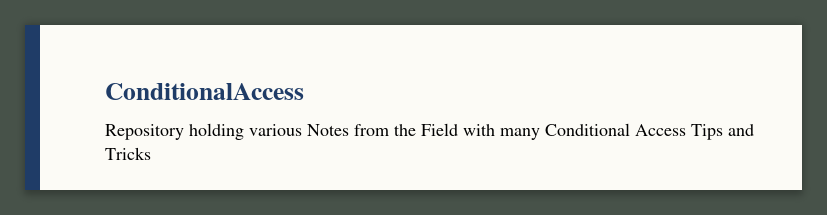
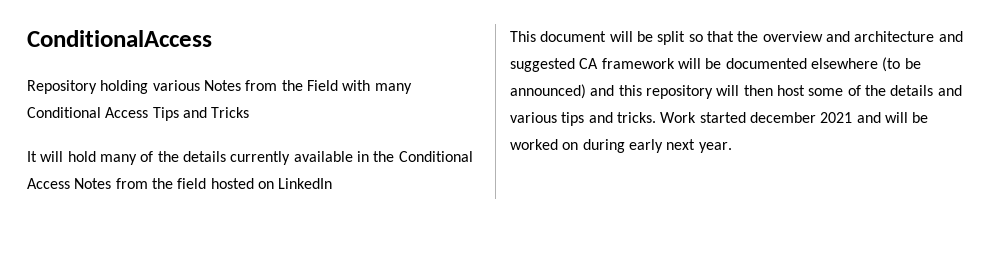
(151, 153) none -> [27,151,473,165] [27,178,333,189] [510,31,963,45] [510,57,921,72] [510,84,962,99] [510,112,929,126] [510,139,732,153] // It will hold many of the details currently available in the Conditional Access Notes from the field hosted on LinkedIn // This document will be split so that the overview and architecture and suggested CA framework will be documented elsewhere (to be announced) and this repository will then host some of the details and various tips and tricks. Work started december 2021 and will be worked on during early next year.

